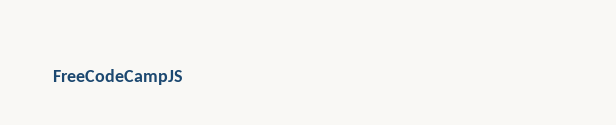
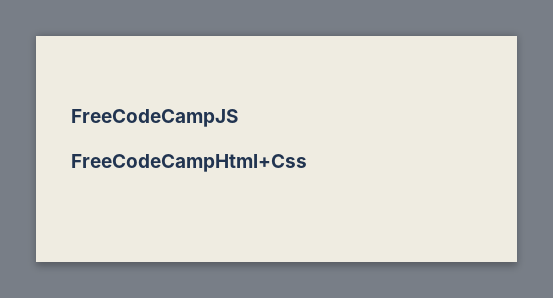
(183, 77) none -> [71,154,307,172] // FreeCodeCampHtml+Css

